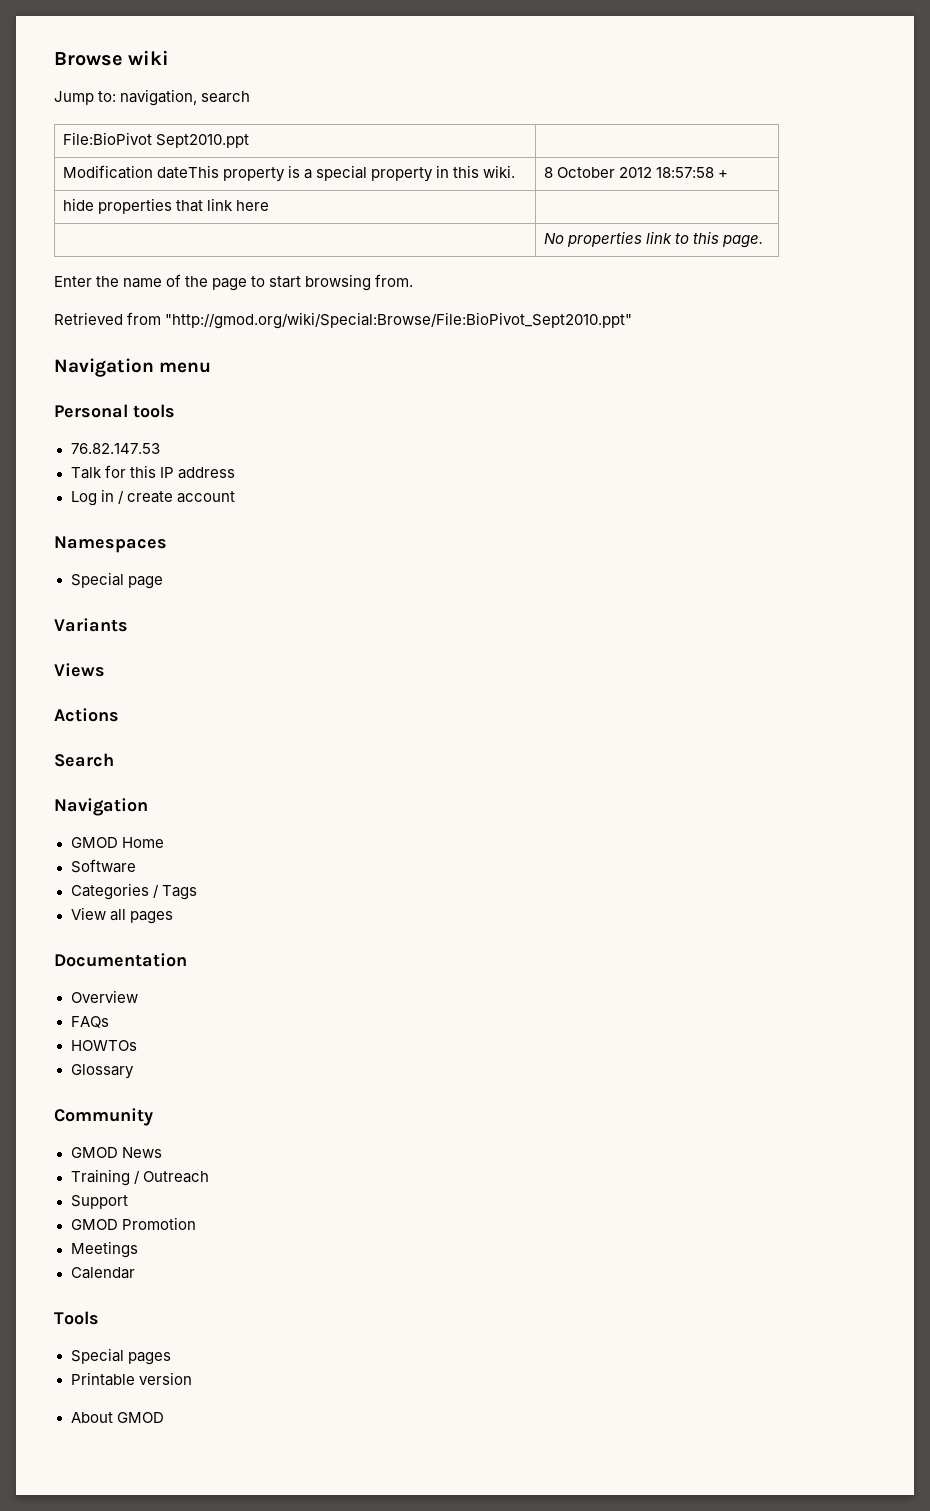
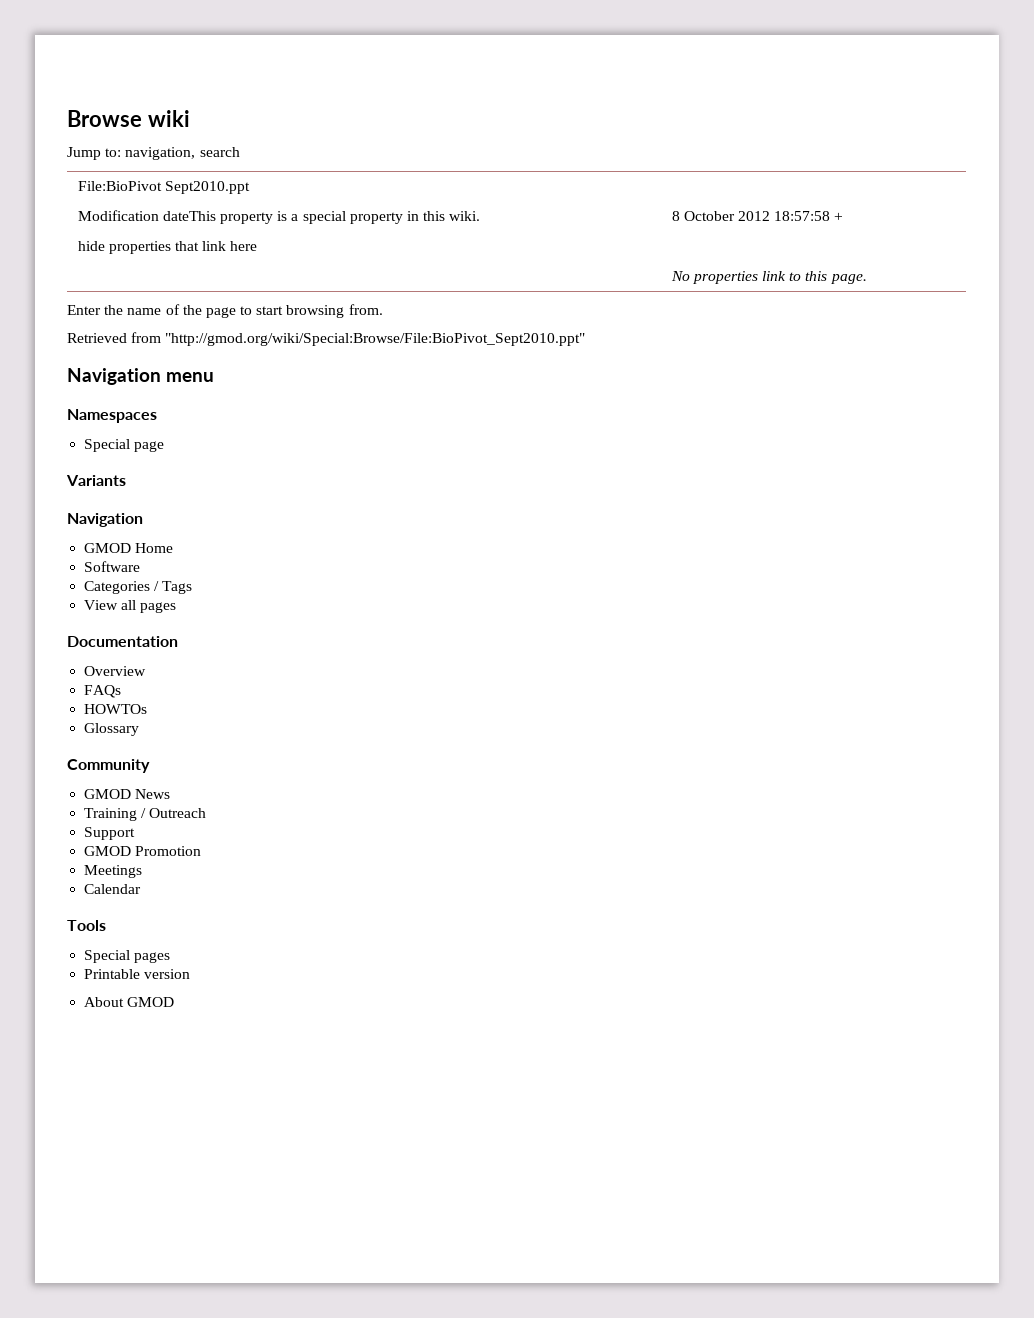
[54,404,175,418] [70,443,160,454] [70,465,235,479] [70,489,235,506] // Personal tools // 76.82.147.53 // Talk for this IP address // Log in / create account -> (215, 377) none
[54,663,105,677] [54,708,119,722] [54,753,114,767] // Views // Actions // Search -> (126, 480) none

